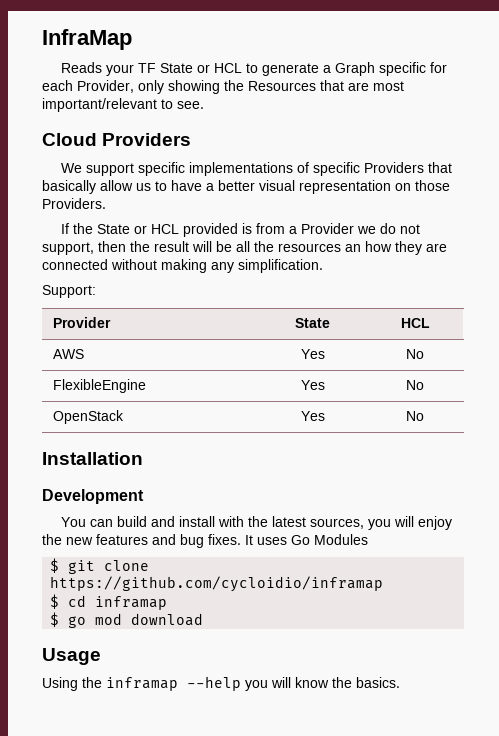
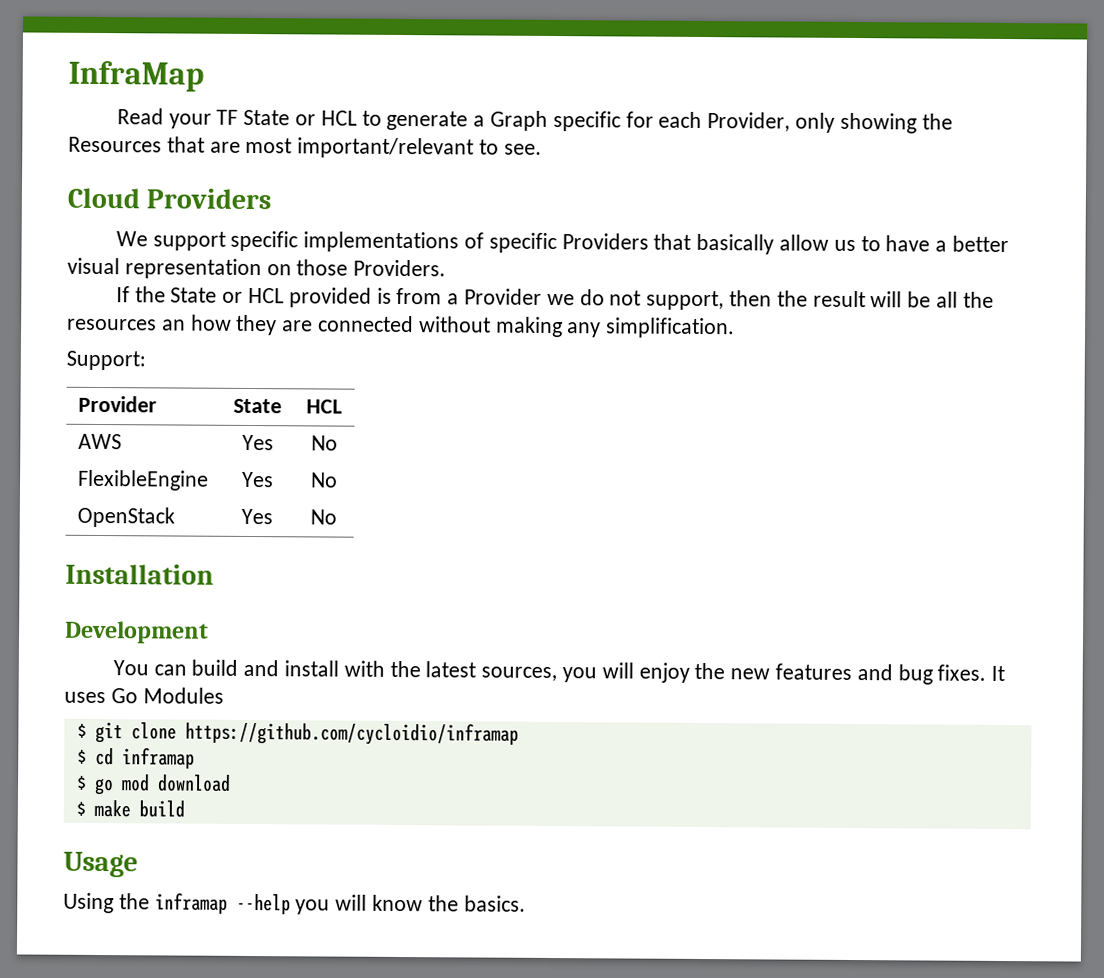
[61,62,103,73] Reads -> [116,108,164,125] Read
(204, 619) none -> [75,799,185,818] // $ make build

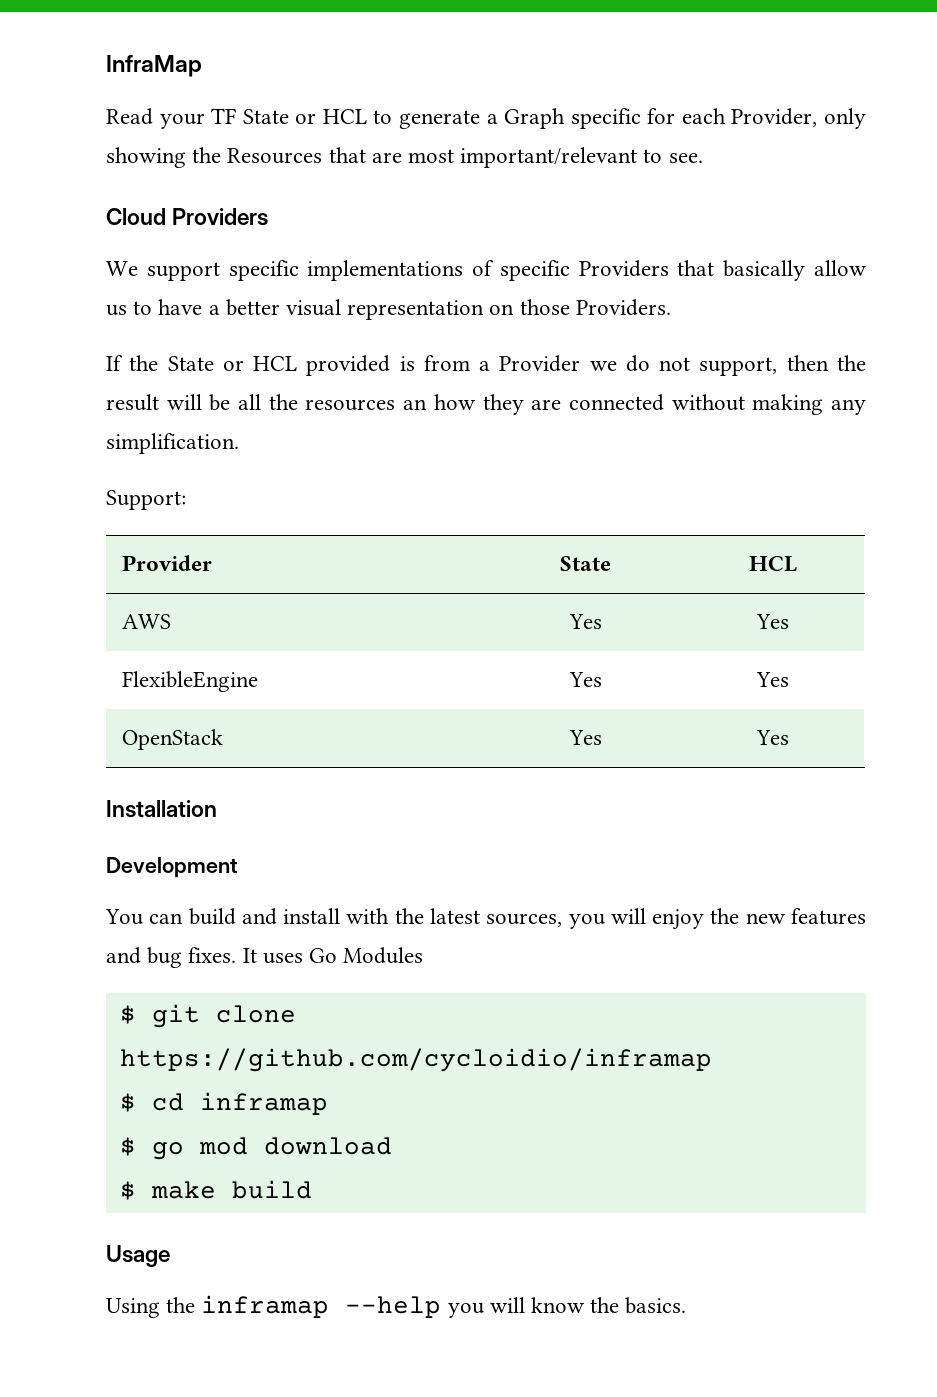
[310,435,338,451] No -> [755,614,789,629] Yes
[310,472,338,488] No -> [755,672,789,687] Yes
[309,509,337,525] No -> [755,730,789,745] Yes

